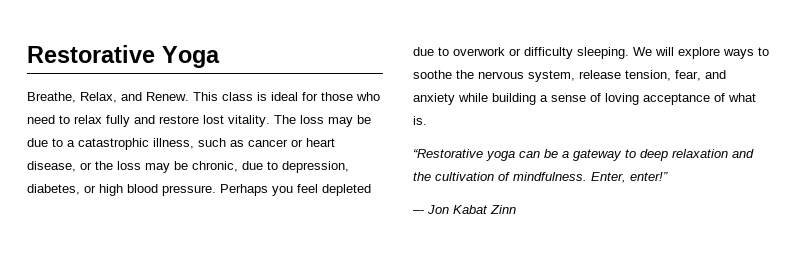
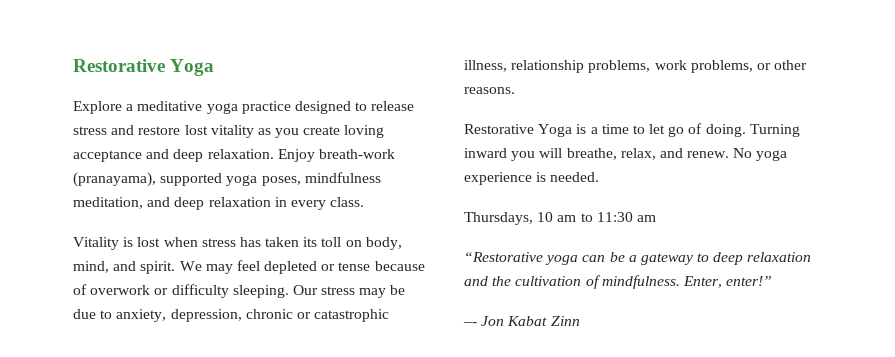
[27,92,380,103] [27,115,371,127] [27,138,335,150] [27,161,349,173] [27,184,371,196] [413,47,769,59] [413,70,726,82] [413,93,756,105] [413,116,427,125] Breathe, Relax, and Renew. This class is ideal for those who need to relax fully and restore lost vitality. The loss may be due to a catastrophic illness, such as cancer or heart disease, or the loss may be chronic, due to depression, diabetes, or high blood pressure. Perhaps you feel depleted due to overwork or difficulty sleeping. We will explore ways to soothe the nervous system, release tension, fear, and anxiety while building a sense of loving acceptance of what is. -> [73,101,415,114] [73,125,385,138] [73,149,395,162] [73,172,381,187] [73,197,365,210] [73,237,402,250] [73,260,425,274] [73,284,406,298] [73,309,390,322] [464,60,808,73] [464,87,515,94] [464,123,800,137] [464,148,788,161] [464,172,600,185] [464,212,656,225] Explore a meditative yoga practice designed to release stress and restore lost vitality as you create loving acceptance and deep relaxation. Enjoy breath-work (pranayama), supported yoga poses, mindfulness meditation, and deep relaxation in every class. // Vitality is lost when stress has taken its toll on body, mind, and spirit. We may feel depleted or tense because of overwork or difficulty sleeping. Our stress may be due to anxiety, depression, chronic or catastrophic illness, relationship problems, work problems, or other reasons. // Restorative Yoga is a time to let go of doing. Turning inward you will breathe, relax, and renew. No yoga experience is needed. // Thursdays, 10 am to 11:30 am

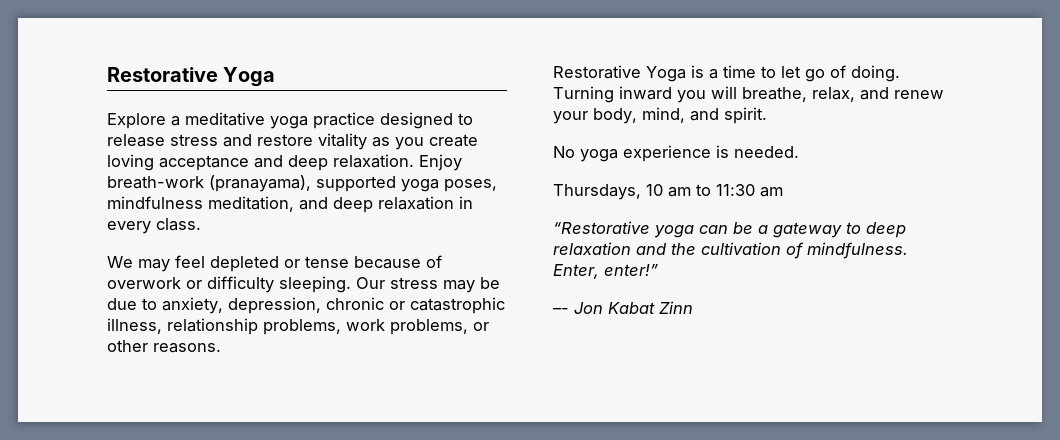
[184,125,208,135] lost -> (313, 140) none
[73,237,402,250] [73,261,176,274] Vitality is lost when stress has taken its toll on body, mind, and spirit. -> (201, 224) none
[687,151,730,158] renew. -> [894,90,944,99] [553,107,767,124] renew your body, mind, and spirit. //

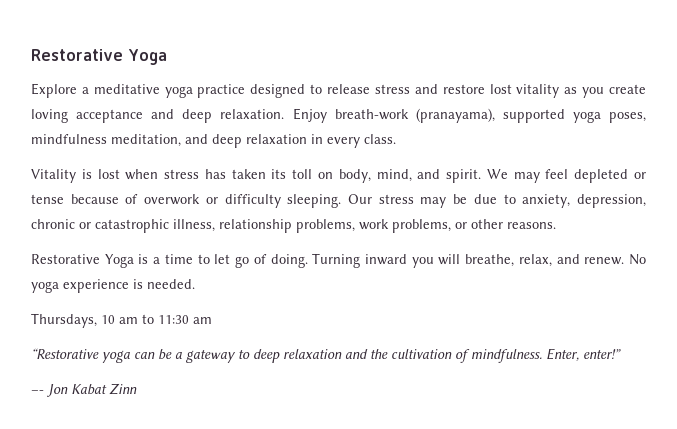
(313, 140) none -> [489,84,512,94] lost
(201, 224) none -> [31,169,482,183] Vitality is lost when stress has taken its toll on body, mind, and spirit.
[894,90,944,99] [553,107,767,124] renew your body, mind, and spirit. // -> [584,257,625,265] renew.

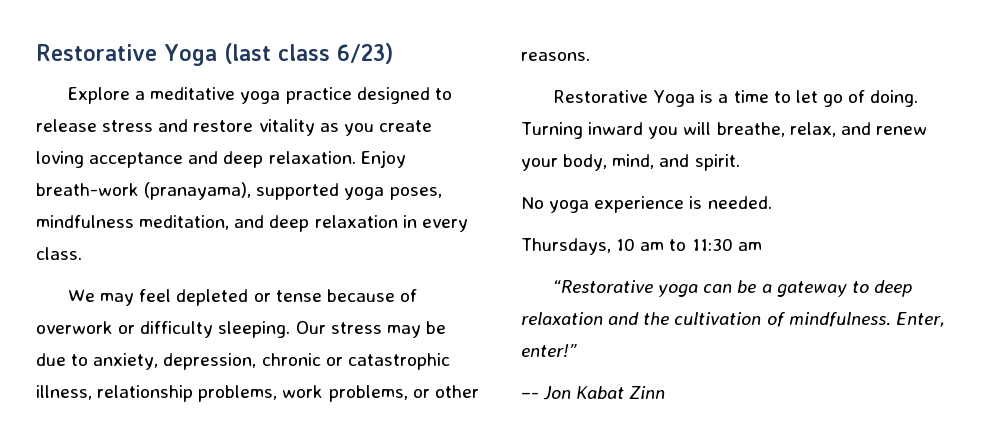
[31,49,167,65] Restorative Yoga -> [36,43,393,66] Restorative Yoga (last class 6/23)
[489,84,512,94] lost -> (254, 126) none
[31,169,482,183] Vitality is lost when stress has taken its toll on body, mind, and spirit. -> (82, 253) none
[584,257,625,265] renew. -> [875,126,927,135] [521,154,740,171] renew your body, mind, and spirit. //

